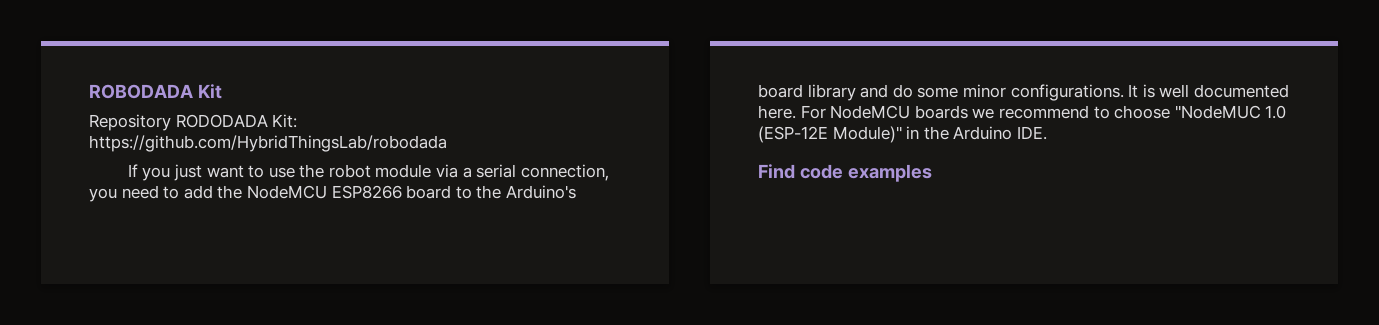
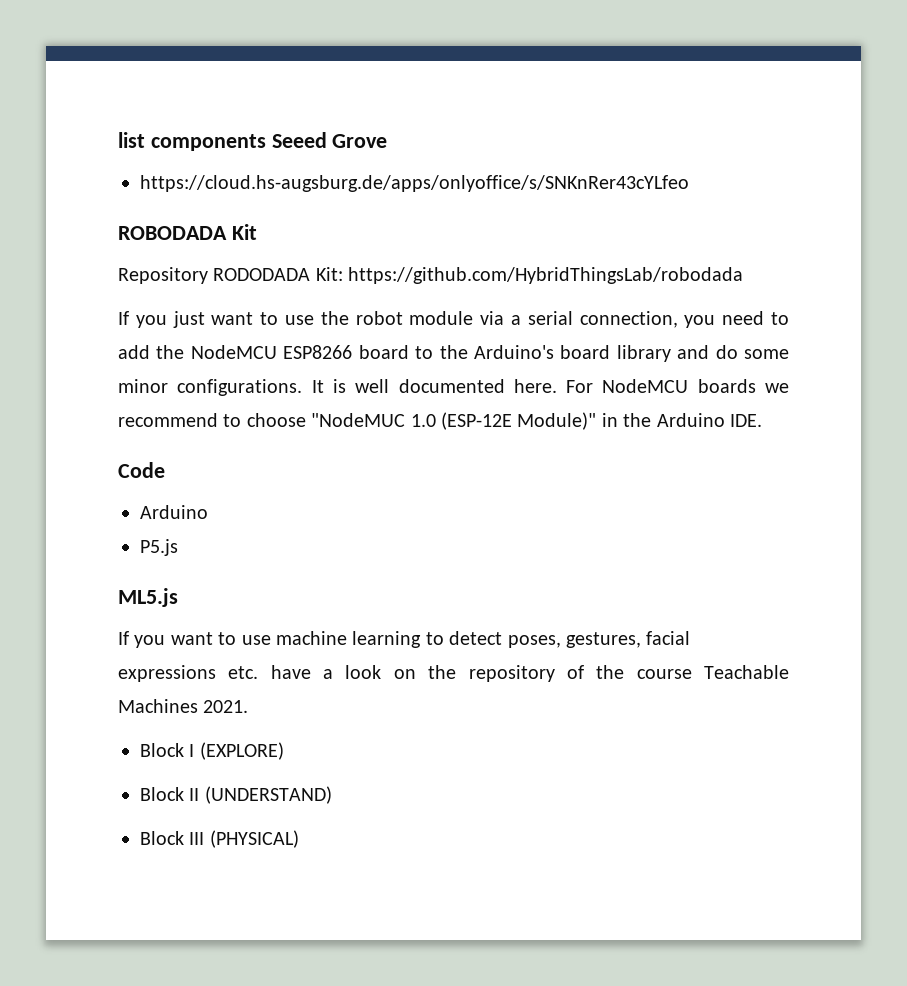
(89, 91) none -> [118,132,388,151] [140,175,689,192] list components Seeed Grove // https://cloud.hs-augsburg.de/apps/onlyoffice/s/SNKnRer43cYLfeo //
[758,164,932,182] Find code examples -> [118,462,165,478] [140,505,208,519] [140,539,178,556] [118,588,178,607] [118,631,691,648] [118,665,790,682] [118,699,249,713] [140,742,284,760] [140,786,332,804] [140,830,299,848] Code // Arduino // P5.js // ML5.js // If you want to use machine learning to detect poses, gestures, facial expressions etc. have a look on the repository of the course Teachable Machines 2021. // Block I (EXPLORE) // Block II (UNDERSTAND) // Block III (PHYSICAL)

